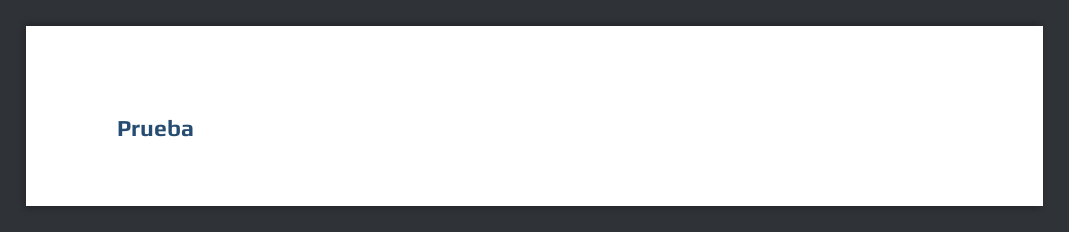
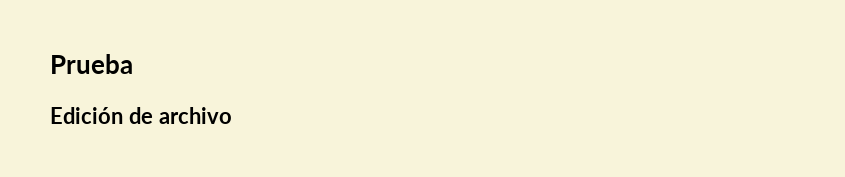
(194, 128) none -> [50,107,232,124] // Edición de archivo

